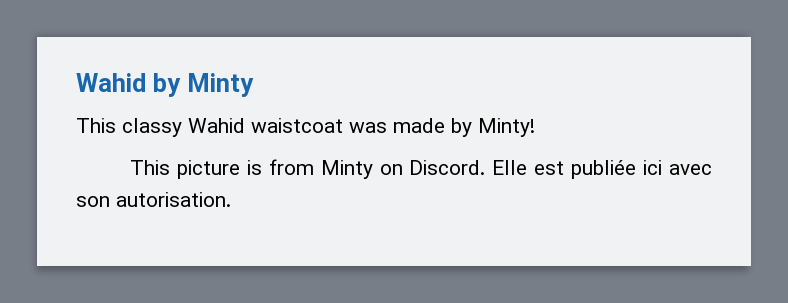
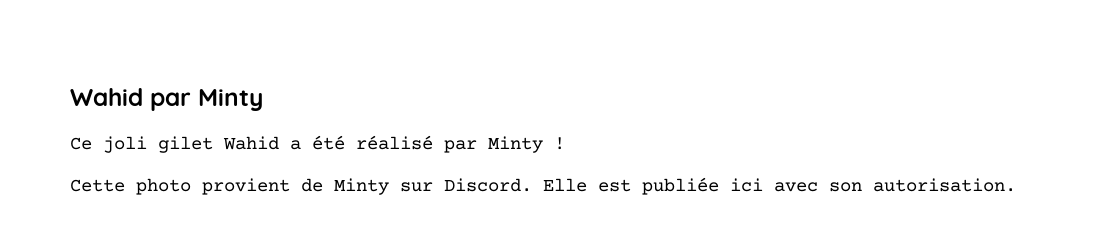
[76,73,181,97] Wahid by -> [70,88,191,111] Wahid par
[76,118,535,137] [130,159,403,179] This classy Wahid waistcoat was made by Minty! // This picture is from Minty on -> [70,135,565,153] [70,178,433,195] Ce joli gilet Wahid a été réalisé par Minty ! // Cette photo provient de Minty sur

